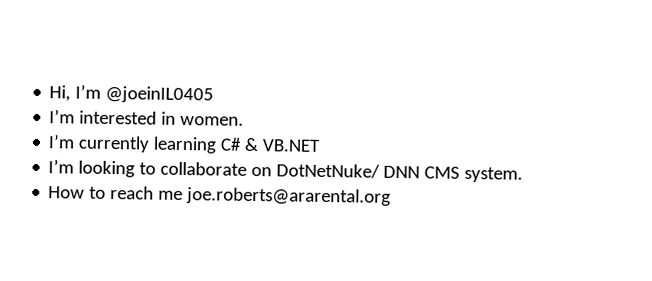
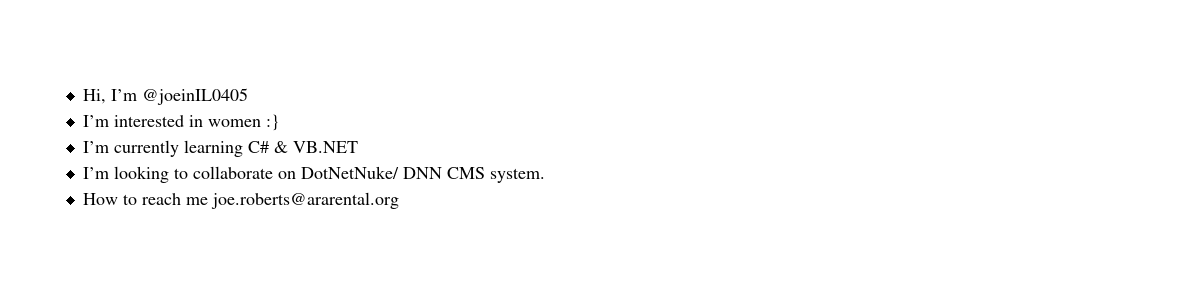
[180,115,245,126] women. -> [207,114,280,131] women :}

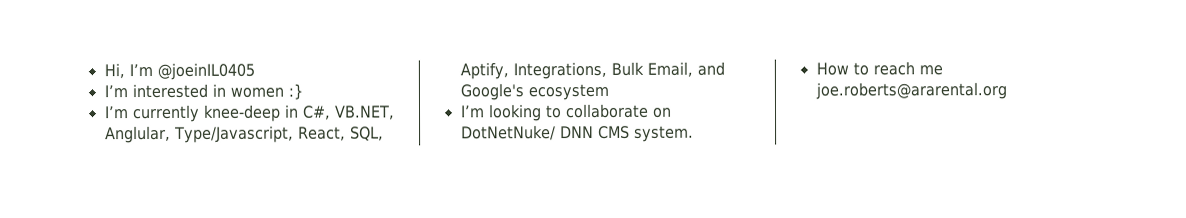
[183,140,358,157] learning C# & VB.NET -> [202,104,395,122] [104,125,384,144] [459,61,725,80] [459,83,609,101] knee-deep in C#, VB.NET, Anglular, Type/Javascript, React, SQL, Aptify, Integrations, Bulk Email, and Google's ecosystem

